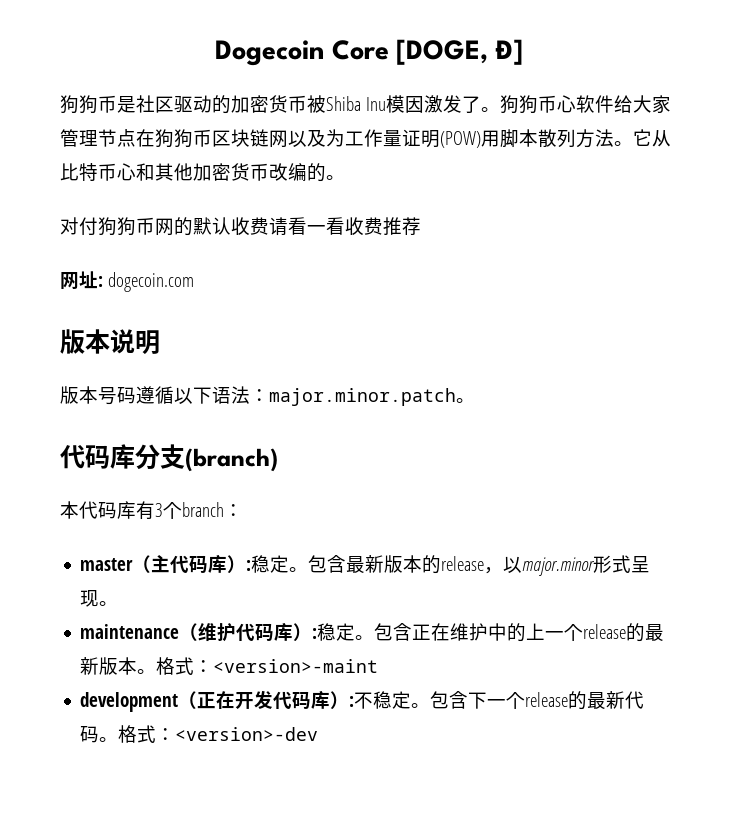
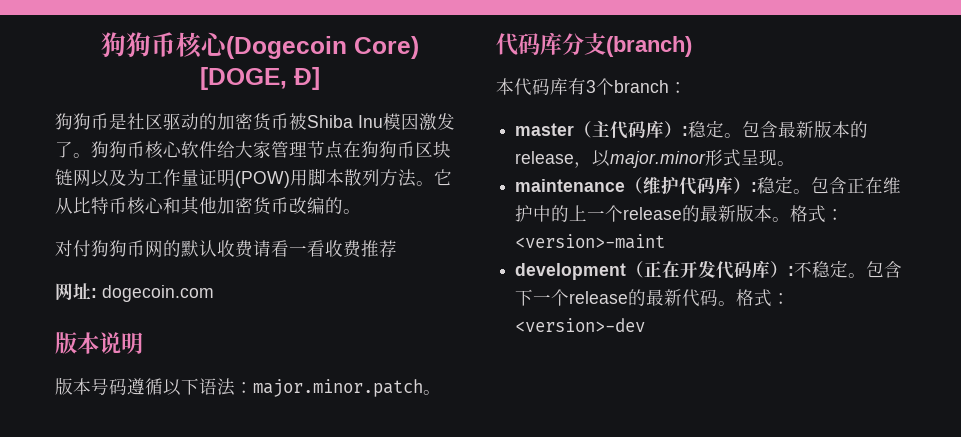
[215,40,389,66] Dogecoin Core -> [101,32,419,59] 狗狗币核心(Dogecoin Core)
(557, 104) none -> [145,141,163,159] 核
(117, 172) none -> [127,197,145,215] 核

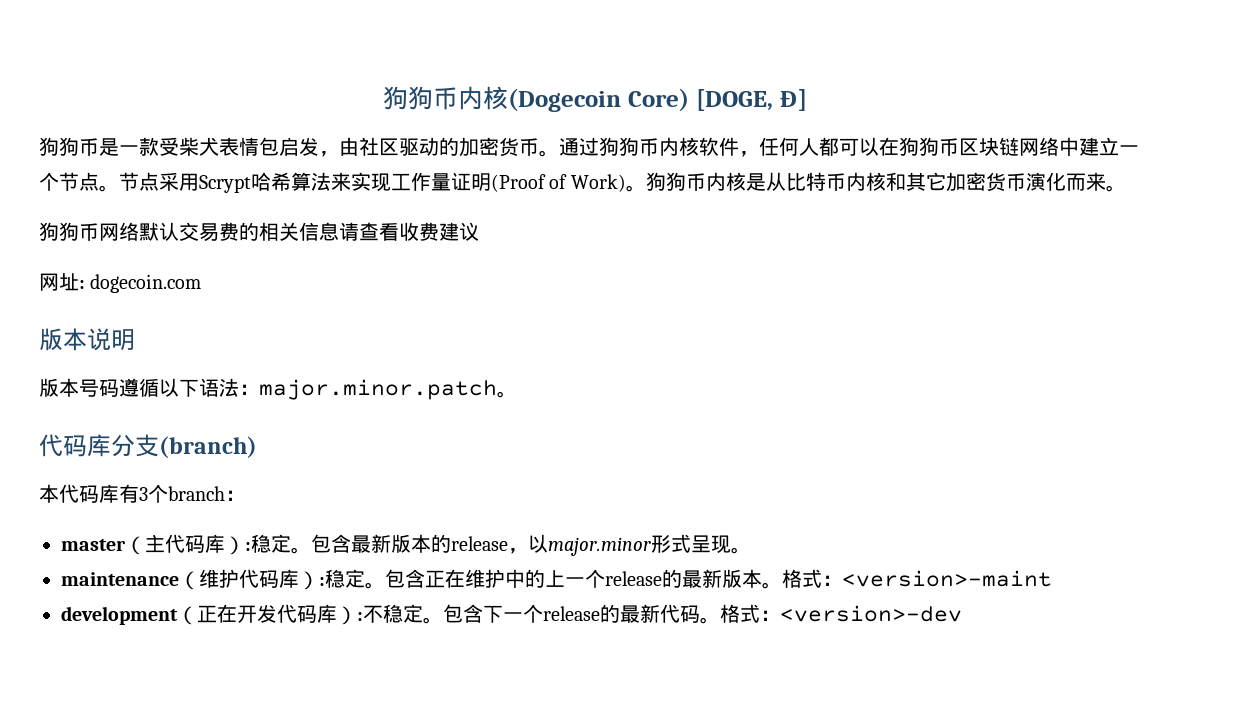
[101,32,229,59] 狗狗币核心 -> [383,86,509,110] 狗狗币内核
(127, 121) none -> [119,137,359,157] 一款受柴犬表情包启发，由
[289,113,455,131] [55,141,451,159] [55,168,452,188] [55,196,361,215] [55,240,91,257] 被Shiba Inu模因激发了。狗狗币核心软件给大家管理节点在狗狗币区块链网以及为工作量证明(POW)用脚本散列方法。它从比特币核心和其他加密货币改编的。 // 对付 -> [539,137,1139,157] [39,172,1126,193] 。通过狗狗币内核软件，任何人都可以在狗狗币区块链网络中建立一个节点。节点采用Scrypt哈希算法来实现工作量证明(Proof of Work)。狗狗币内核是从比特币内核和其它加密货币演化而来。 //
[163,240,397,258] 的默认收费请看一看收费推荐 -> [119,222,479,242] 络默认交易费的相关信息请查看收费建议

